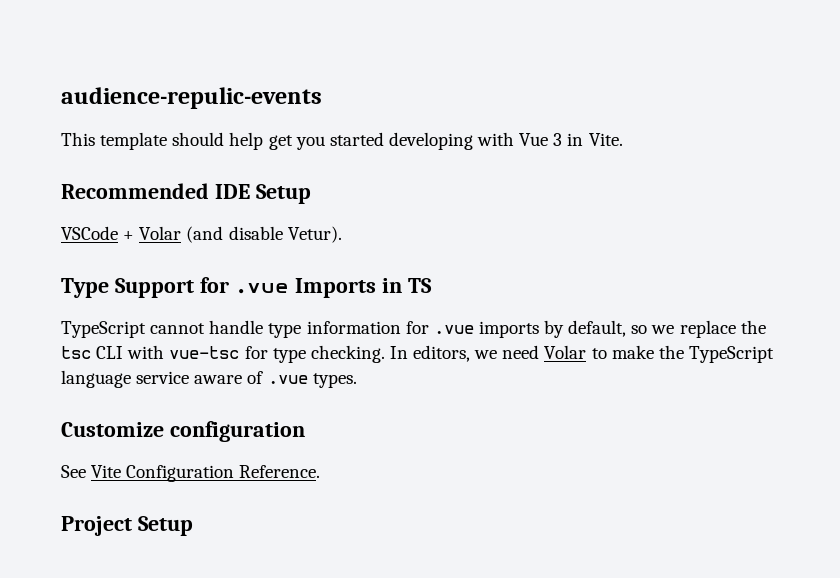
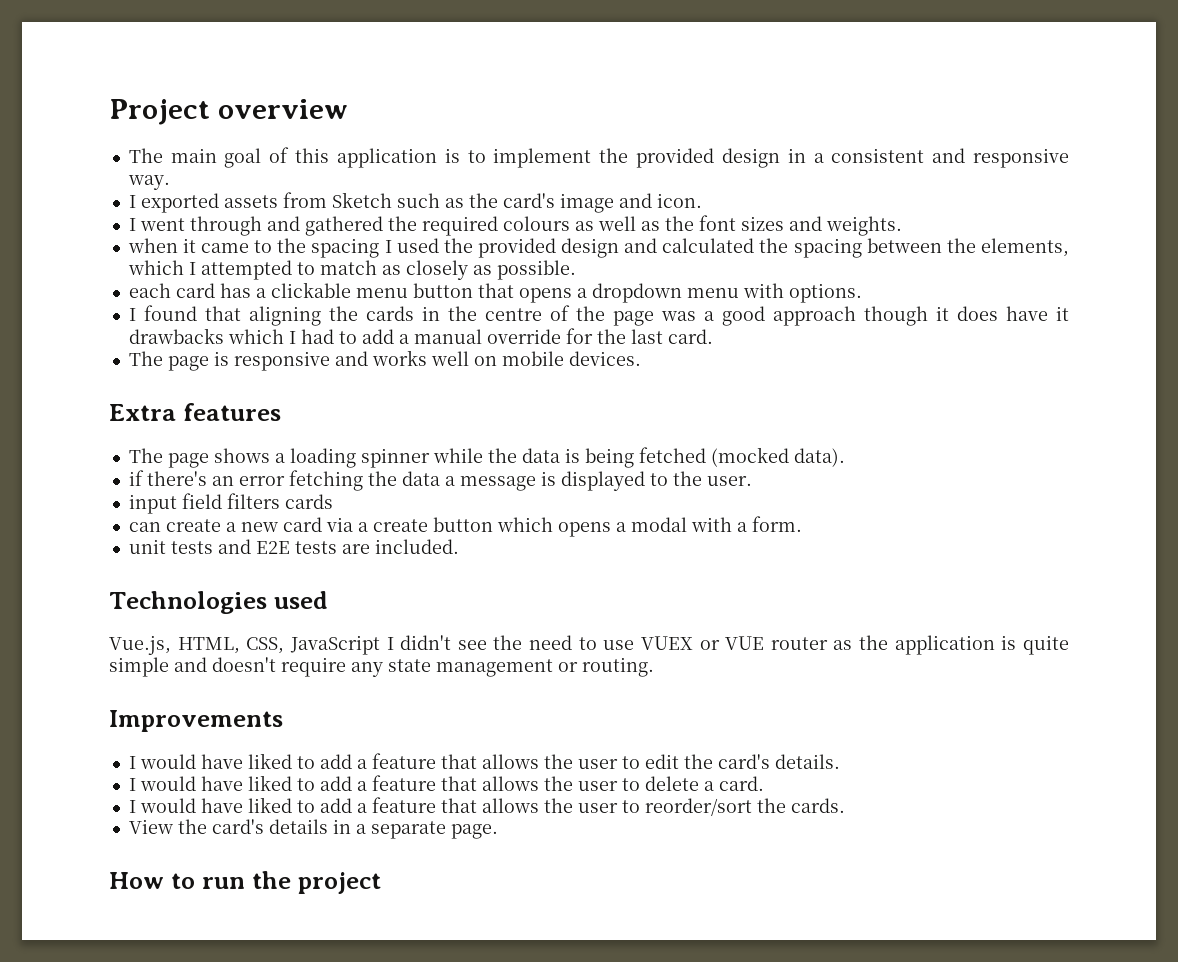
[61,87,322,109] [61,132,623,150] [61,183,311,204] [61,226,342,243] [61,277,432,298] [61,320,766,338] [61,345,774,363] [61,370,357,388] [61,421,305,442] [61,465,321,482] [61,516,193,536] audience-repulic-events // This template should help get you started developing with Vue 3 in Vite. // Recommended IDE Setup // VSCode + Volar (and disable Vetur). // Type Support for .vue Imports in TS // TypeScript cannot handle type information for .vue imports by default, so we replace the tsc CLI with vue-tsc for type checking. In editors, we need Volar to make the TypeScript language service aware of .vue types. // Customize configuration // See Vite Configuration Reference. // Project Setup -> [109,99,348,125] [128,147,1070,168] [127,175,170,190] [128,192,702,213] [128,215,902,236] [127,238,1069,258] [127,260,576,280] [128,282,862,303] [128,305,1069,326] [128,328,713,344] [128,350,641,371] [109,403,281,421] [128,447,845,468] [128,470,752,491] [128,493,333,514] [128,516,802,537] [128,539,459,554] [109,591,328,614] [109,635,1070,655] [109,657,654,677] [109,710,283,732] [128,753,840,769] [128,775,764,791] [128,797,845,816] [128,819,498,839] [109,871,381,894] Project overview // The main goal of this application is to implement the provided design in a consistent and responsive way. // I exported assets from Sketch such as the card's image and icon. // I went through and gathered the required colours as well as the font sizes and weights. // when it came to the spacing I used the provided design and calculated the spacing between the elements, which I attempted to match as closely as possible. // each card has a clickable menu button that opens a dropdown menu with options. // I found that aligning the cards in the centre of the page was a good approach though it does have it drawbacks which I had to add a manual override for the last card. // The page is responsive and works well on mobile devices. // Extra features // The page shows a loading spinner while the data is being fetched (mocked data). // if there's an error fetching the data a message is displayed to the user. // input field filters cards // can create a new card via a create button which opens a modal with a form. // unit tests and E2E tests are included. // Technologies used // Vue.js, HTML, CSS, JavaScript I didn't see the need to use VUEX or VUE router as the application is quite simple and doesn't require any state management or routing. // Improvements // I would have liked to add a feature that allows the user to edit the card's details. // I would have liked to add a feature that allows the user to delete a card. // I would have liked to add a feature that allows the user to reorder/sort the cards. // View the card's details in a separate page. // How to run the project

